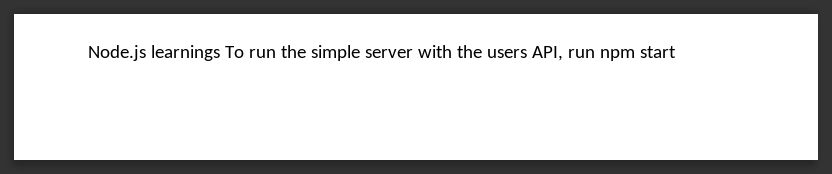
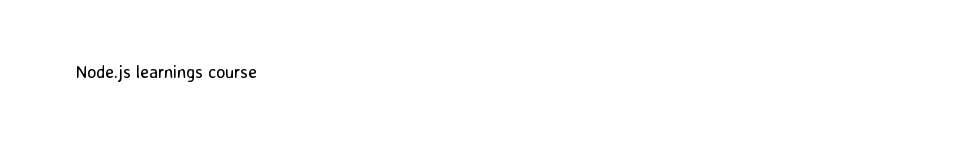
[224,45,676,61] To run the simple server with the users API, run npm start -> [208,69,257,78] course

